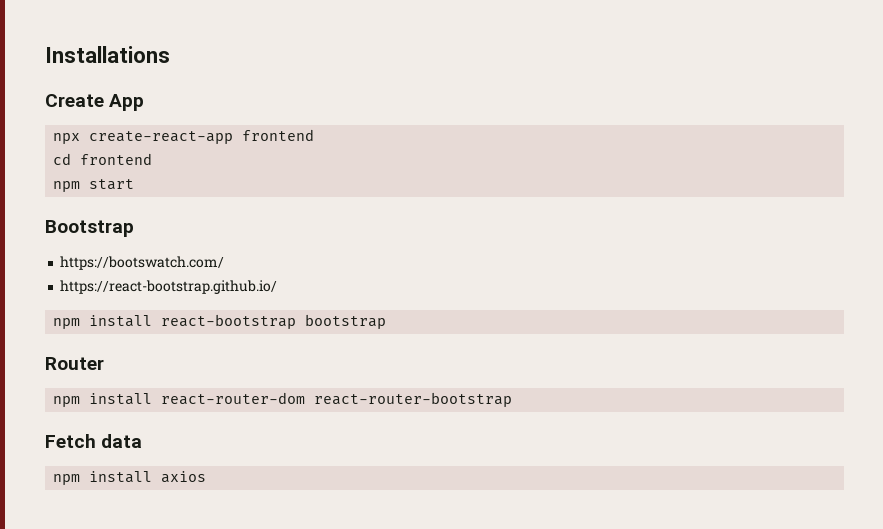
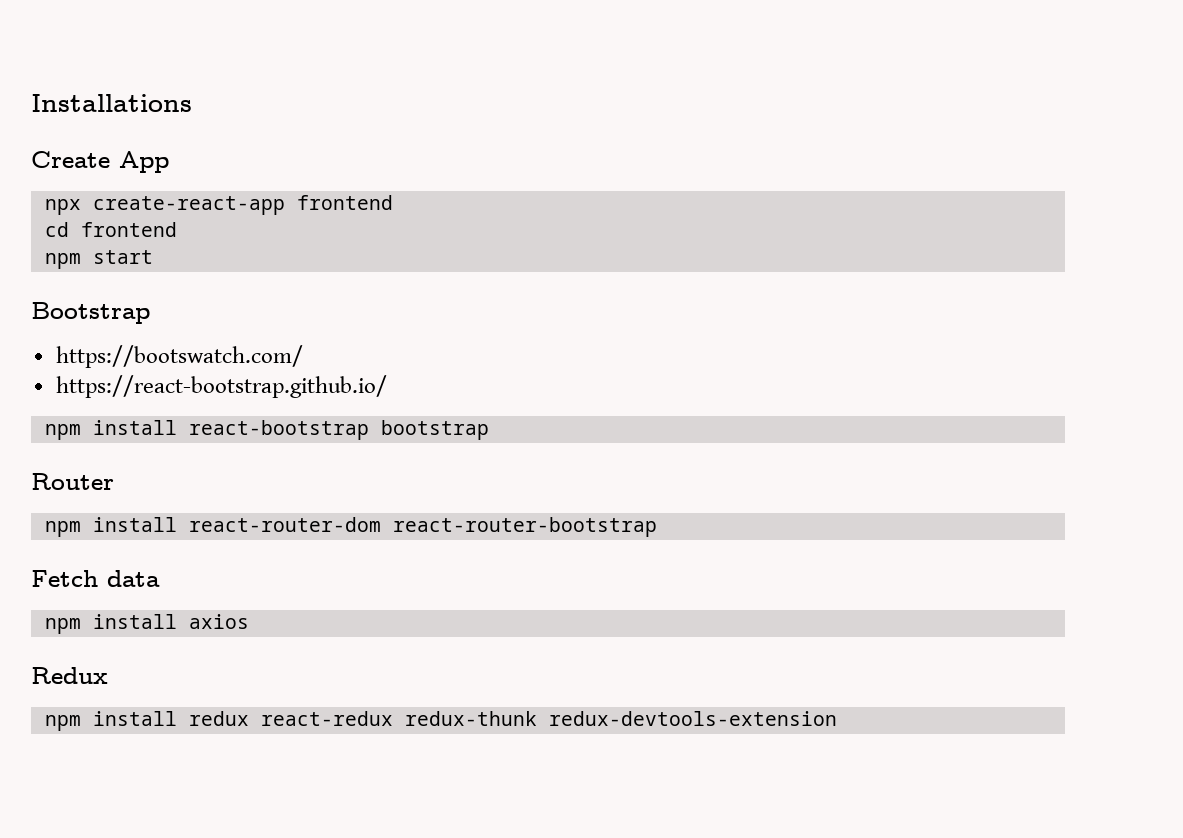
(207, 477) none -> [31,667,108,684] [44,711,837,731] // Redux // npm install redux react-redux redux-thunk redux-devtools-extension

